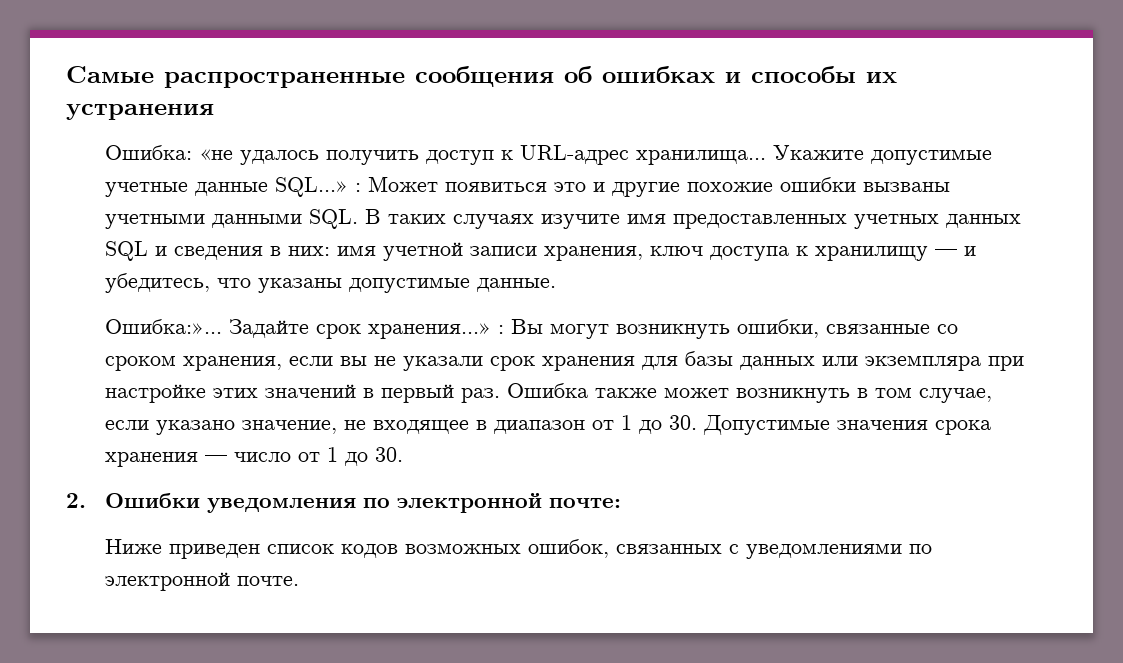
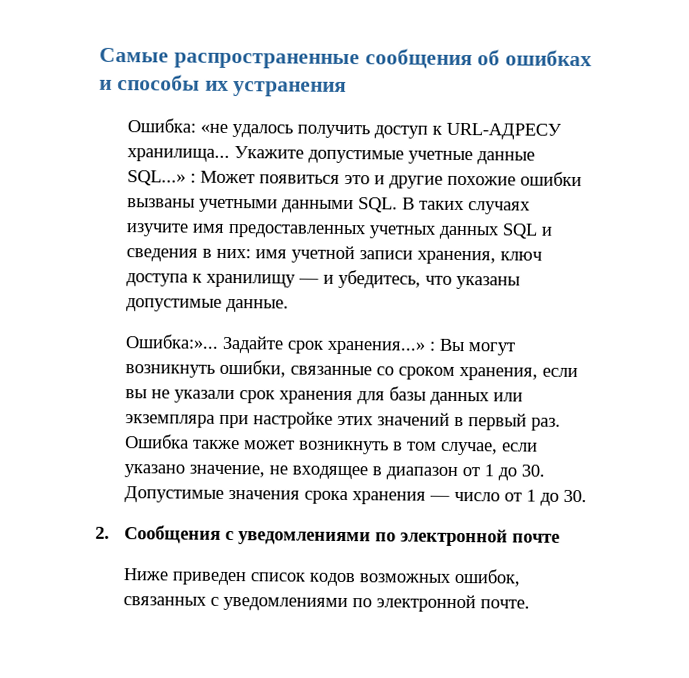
[520,145,630,165] URL-адрес -> [445,122,562,140] URL-АДРЕСУ
[105,493,622,513] Ошибки уведомления по электронной почте: -> [123,525,560,547] Сообщения с уведомлениями по электронной почте

